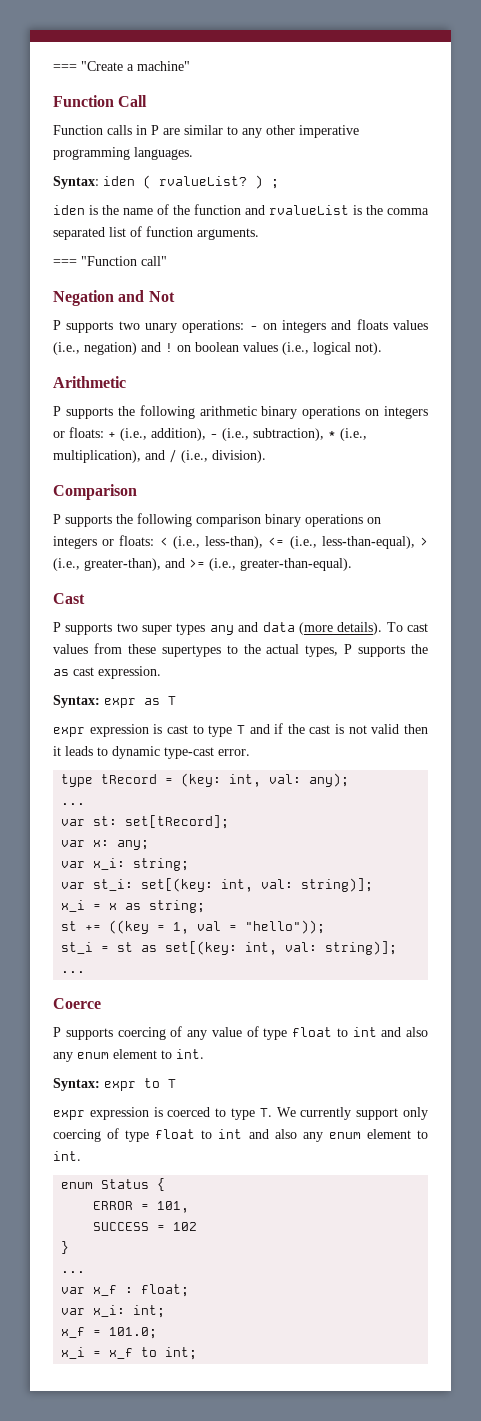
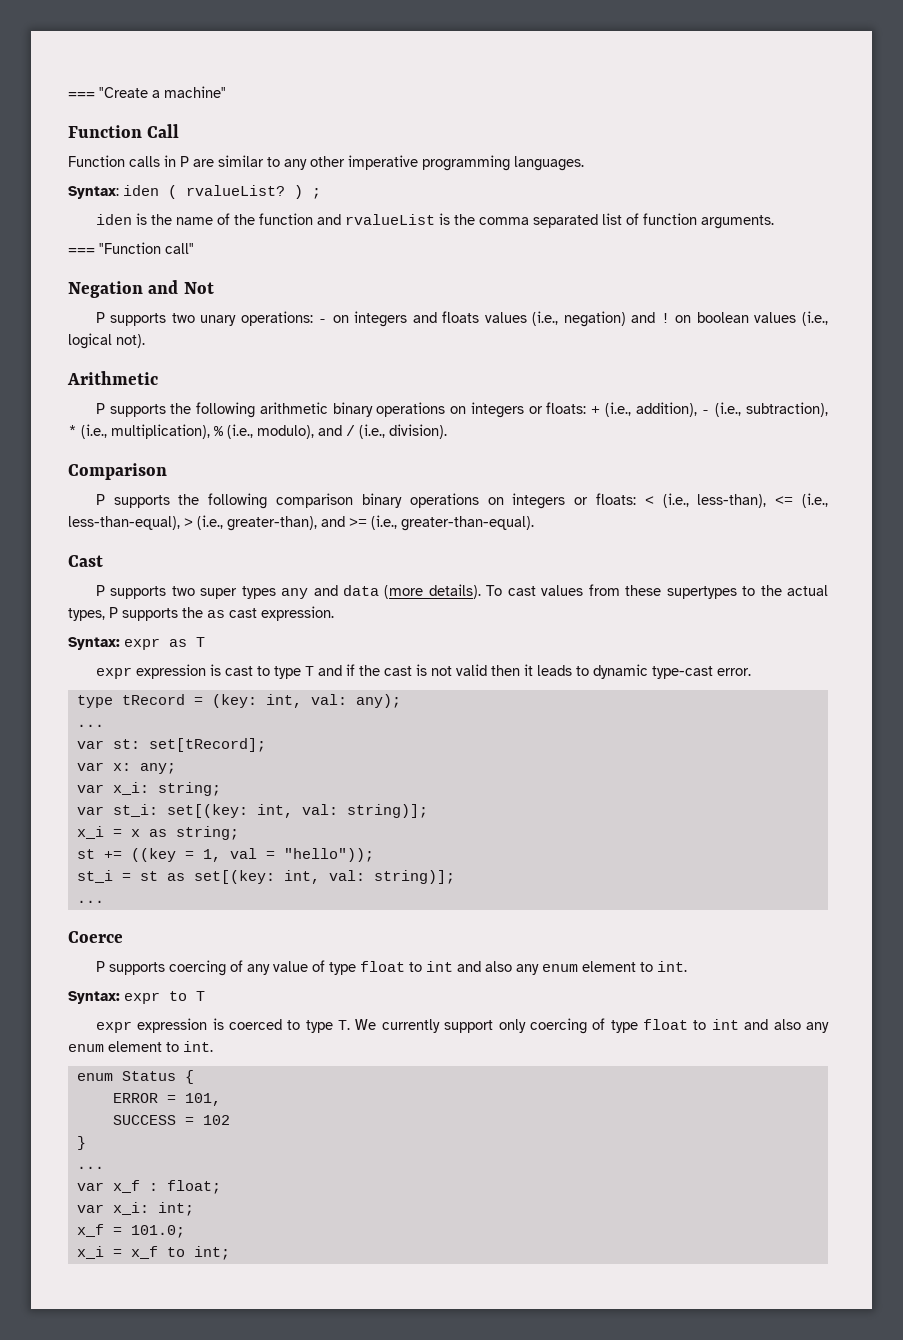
(141, 456) none -> [214,424,314,439] % (i.e., modulo),

